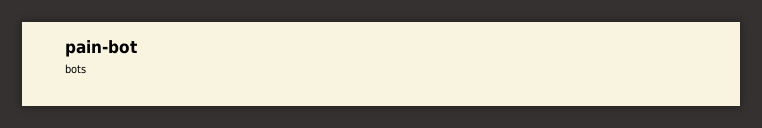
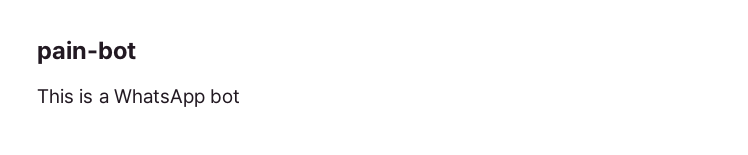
[65,64,86,74] bots -> [37,88,241,107] This is a WhatsApp bot

